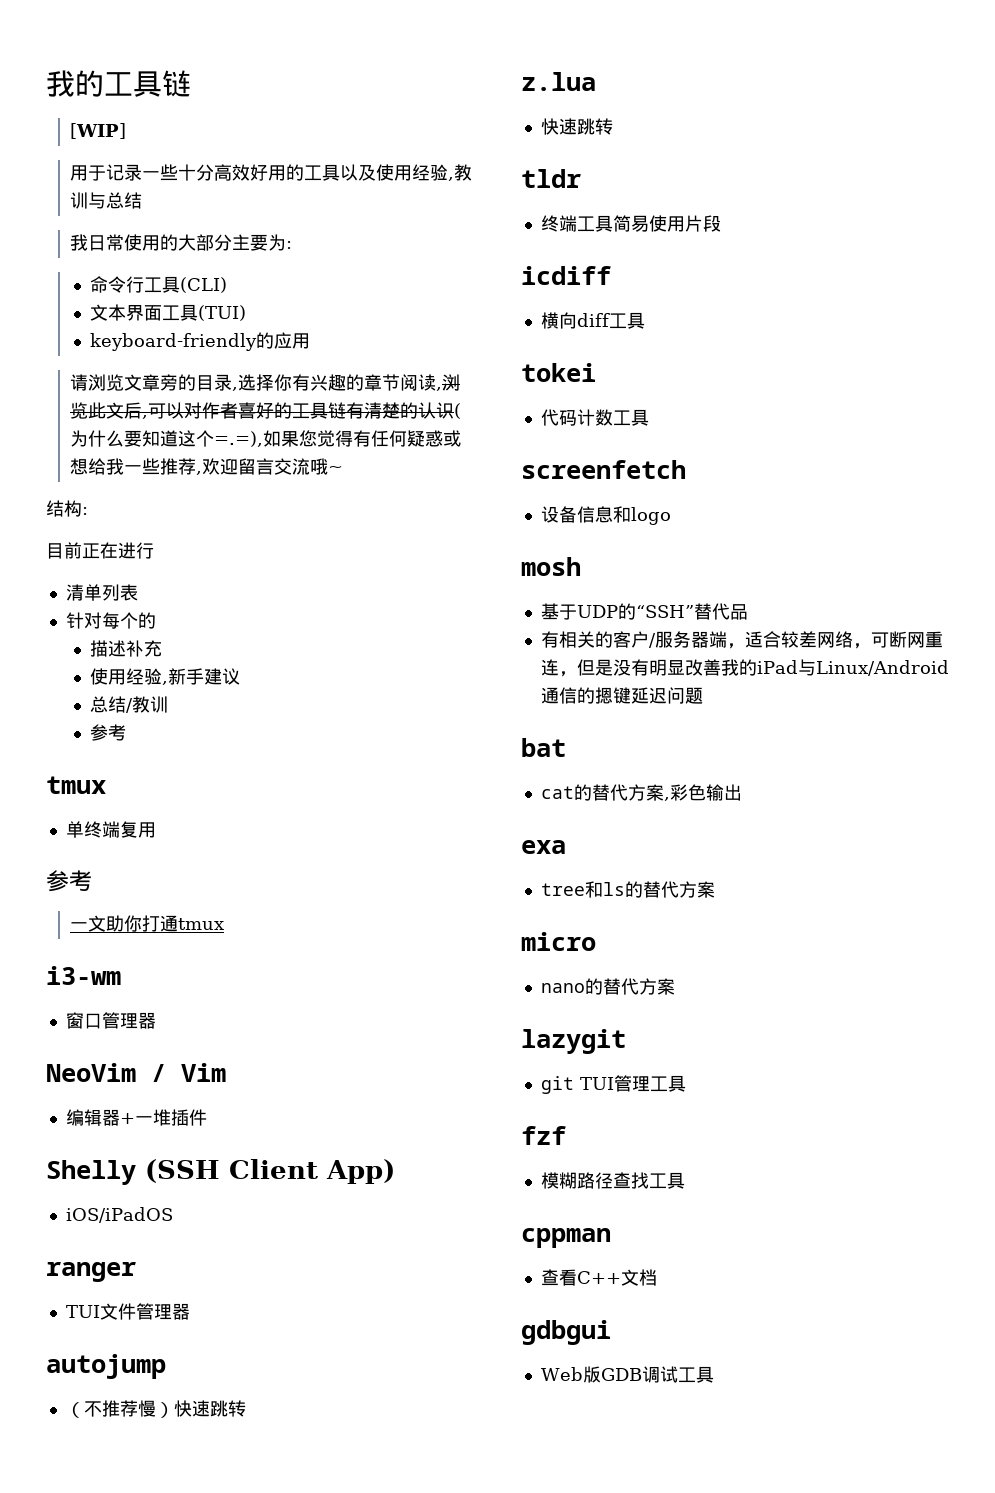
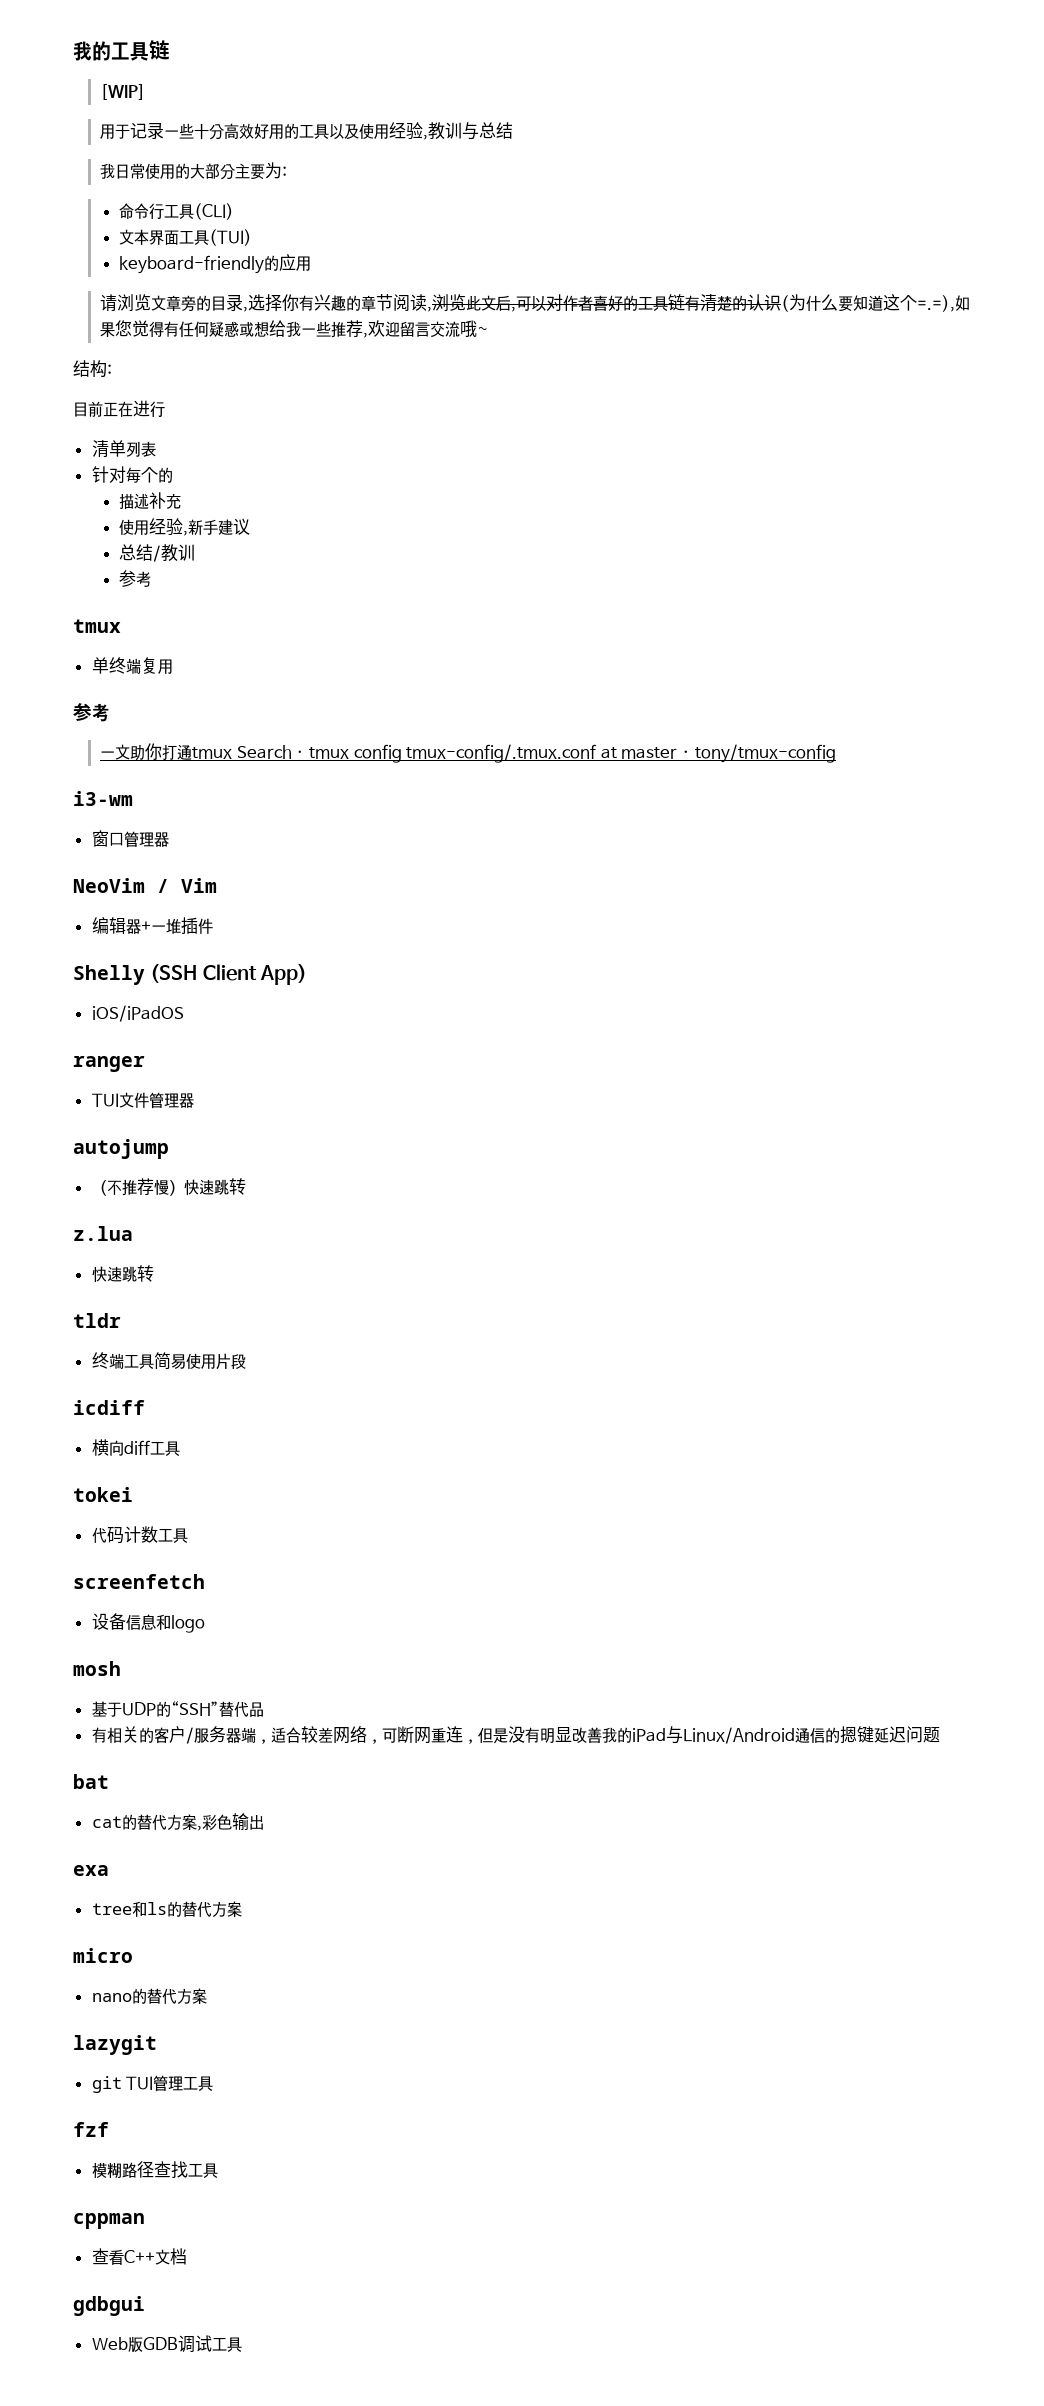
(225, 924) none -> [236,744,836,763] Search · tmux config tmux-config/.tmux.conf at master · tony/tmux-config

